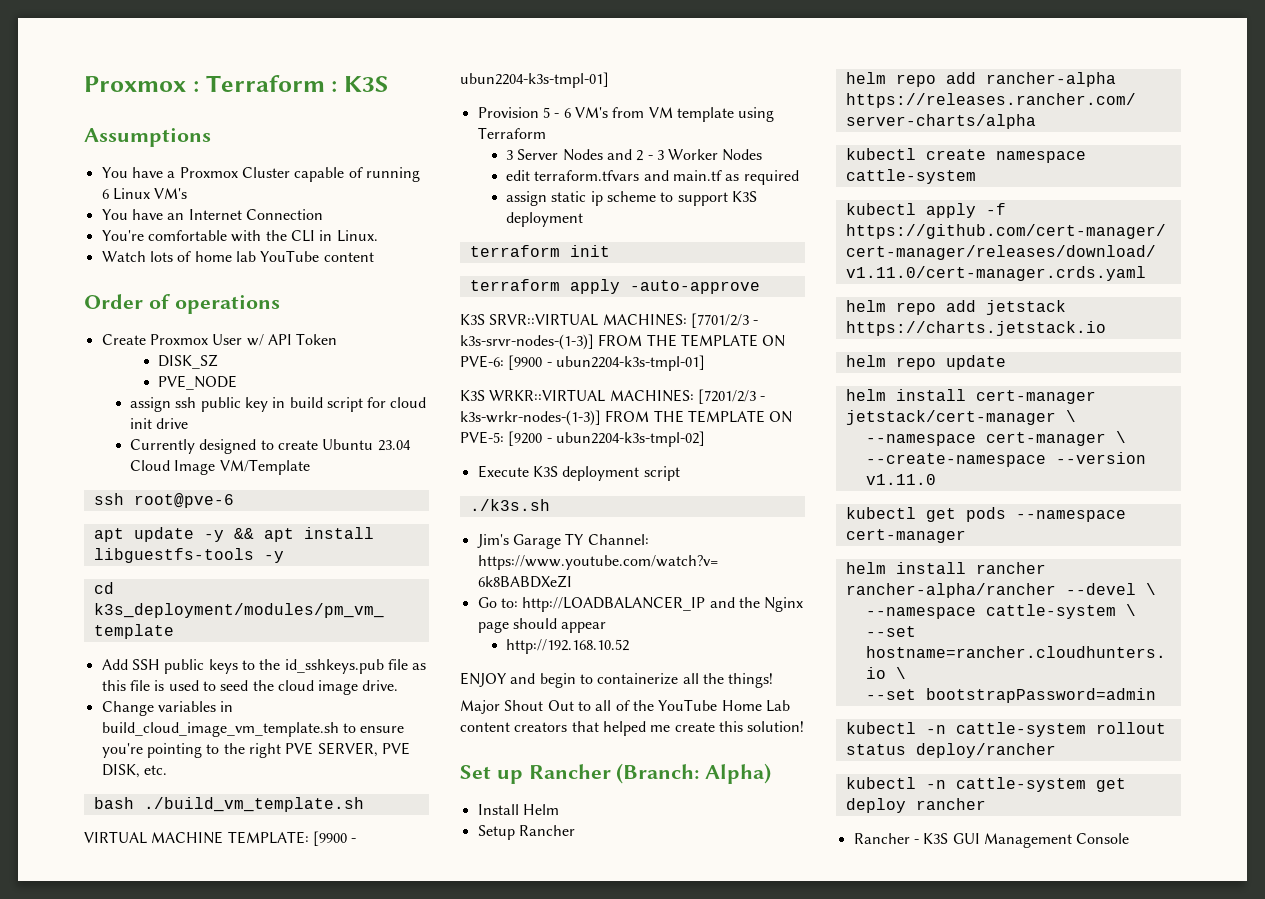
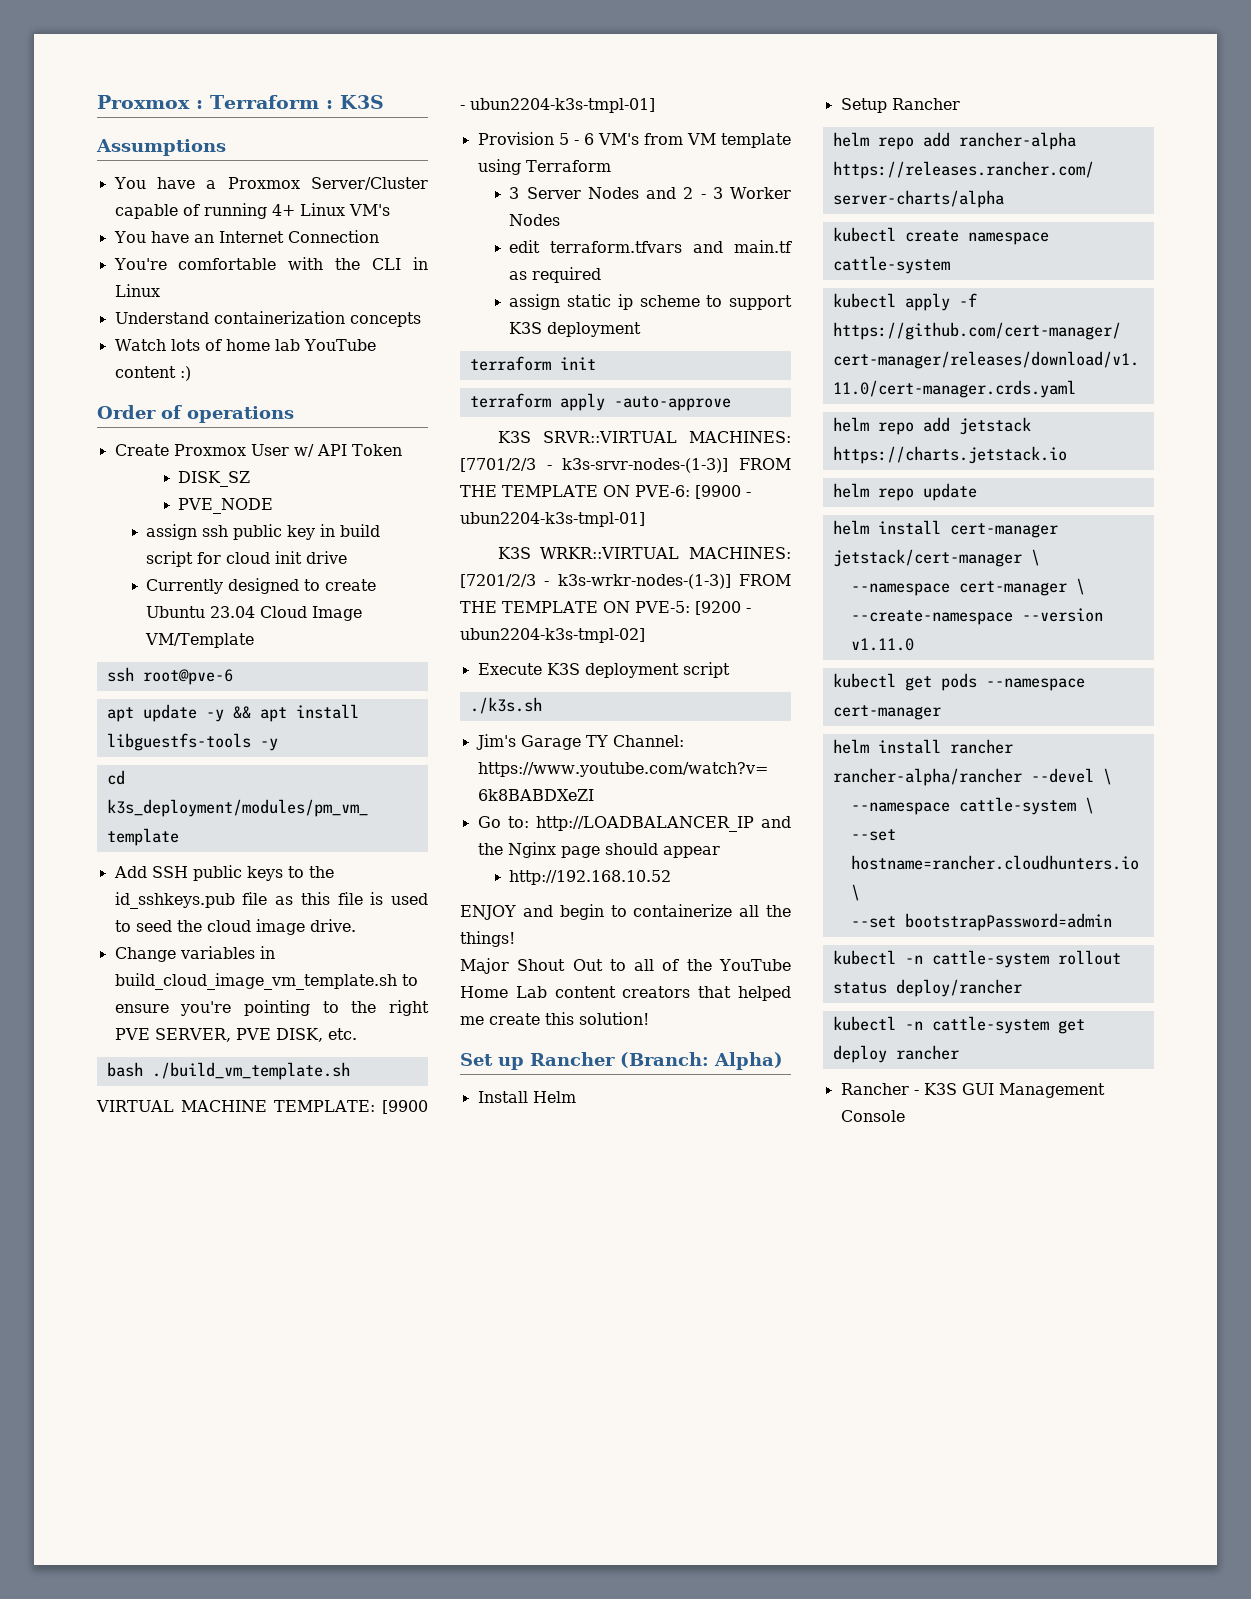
[241,167,290,178] Cluster -> [311,177,428,190] Server/Cluster
[101,189,109,199] 6 -> [271,204,295,216] 4+
[336,230,378,242] Linux. -> [114,284,160,297] [114,311,421,327] Linux // Understand containerization concepts
(374, 257) none -> [179,366,191,381] :)

